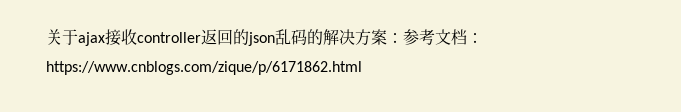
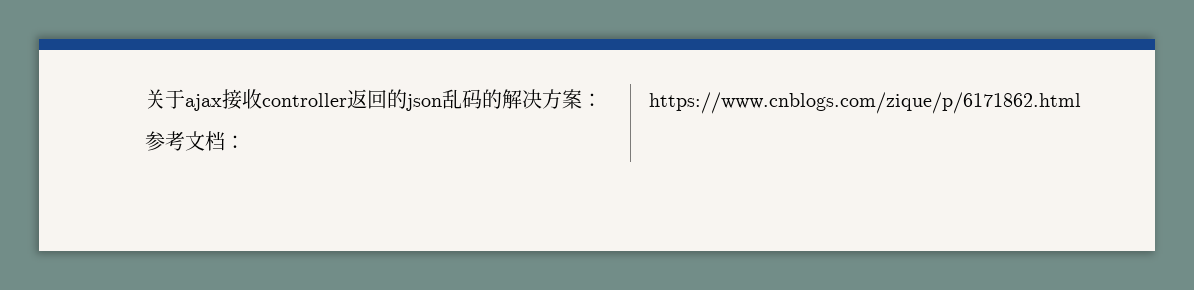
(403, 38) none -> (602, 100) //

